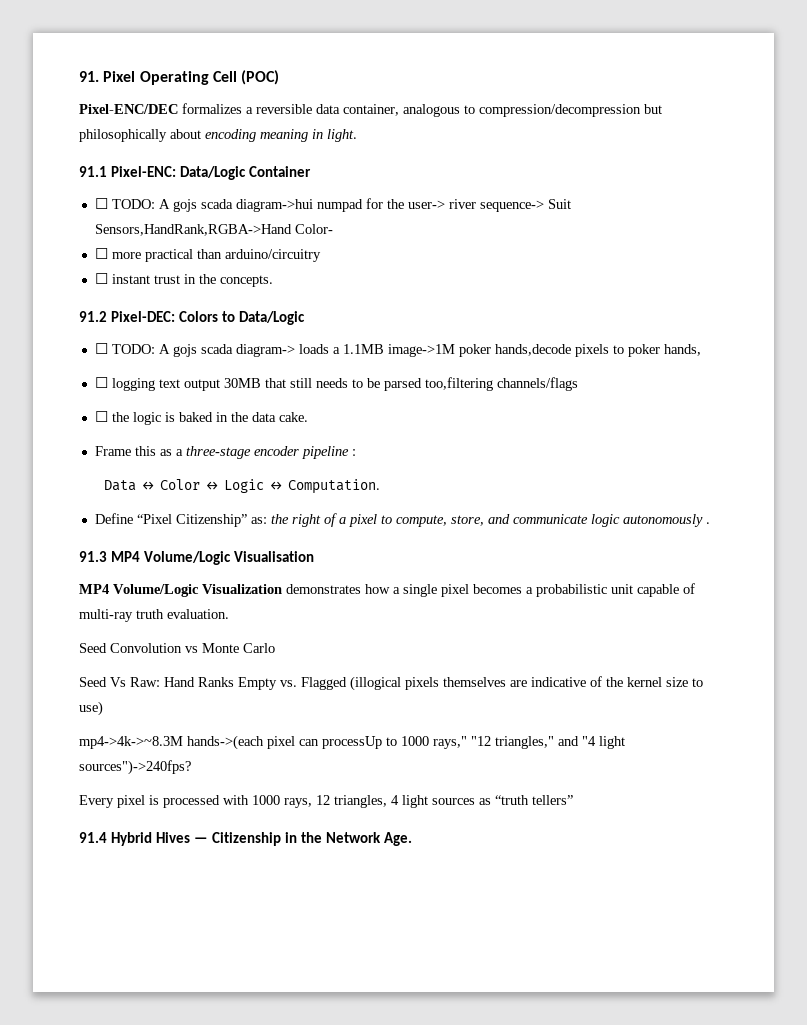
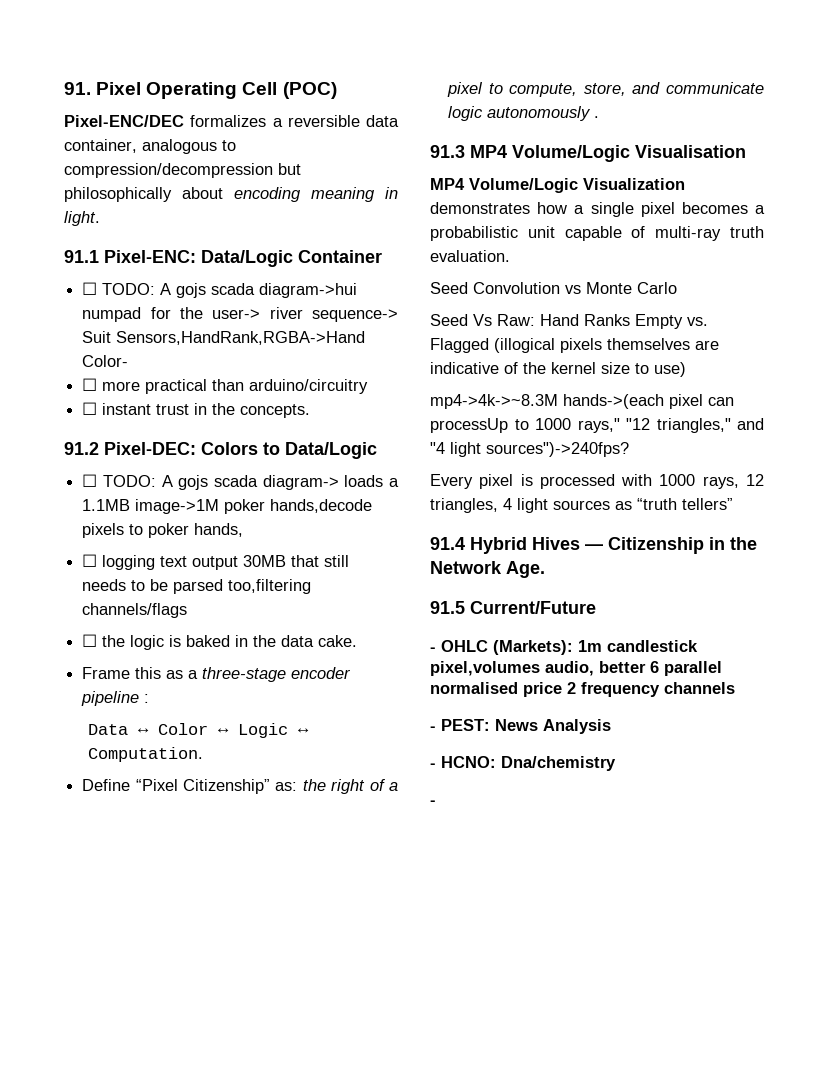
(413, 839) none -> [430,601,596,614] [430,640,698,655] [430,661,722,676] [430,682,735,697] [430,719,611,734] [430,756,616,771] [430,800,436,805] // 91.5 Current/Future // - OHLC (Markets): 1m candlestick pixel,volumes audio, better 6 parallel normalised price 2 frequency channels // - PEST: News Analysis // - HCNO: Dna/chemistry // -

